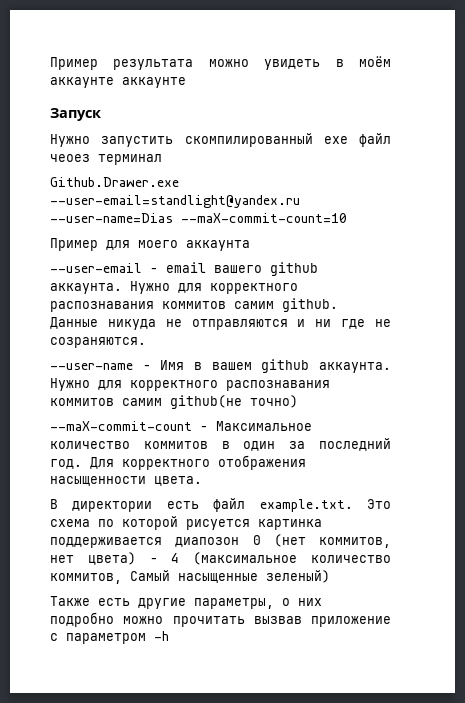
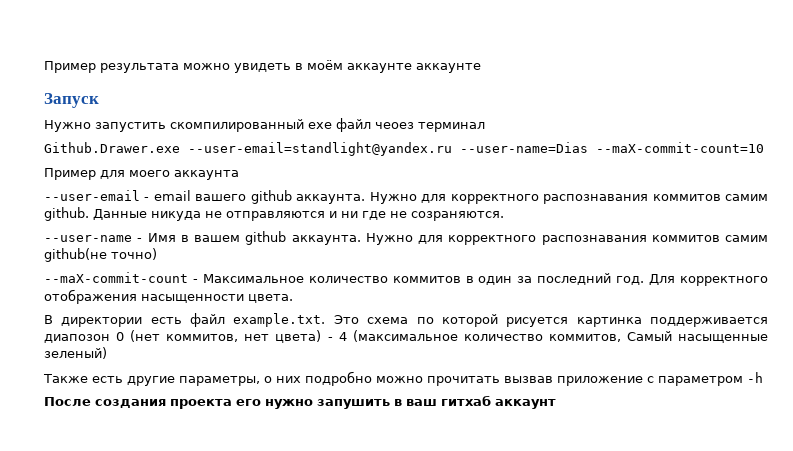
(169, 636) none -> [44,395,556,409] // После создания проекта его нужно запушить в ваш гитхаб аккаунт

